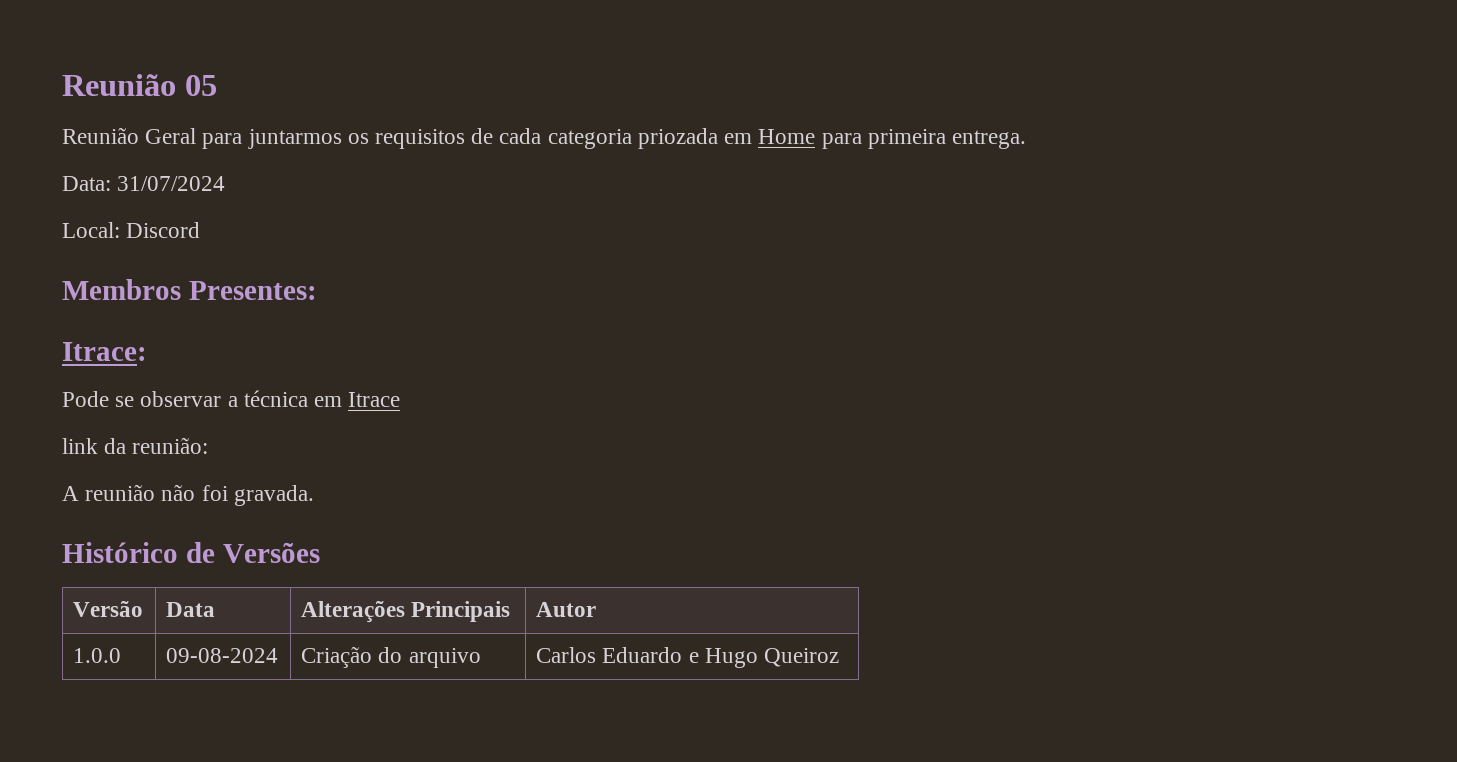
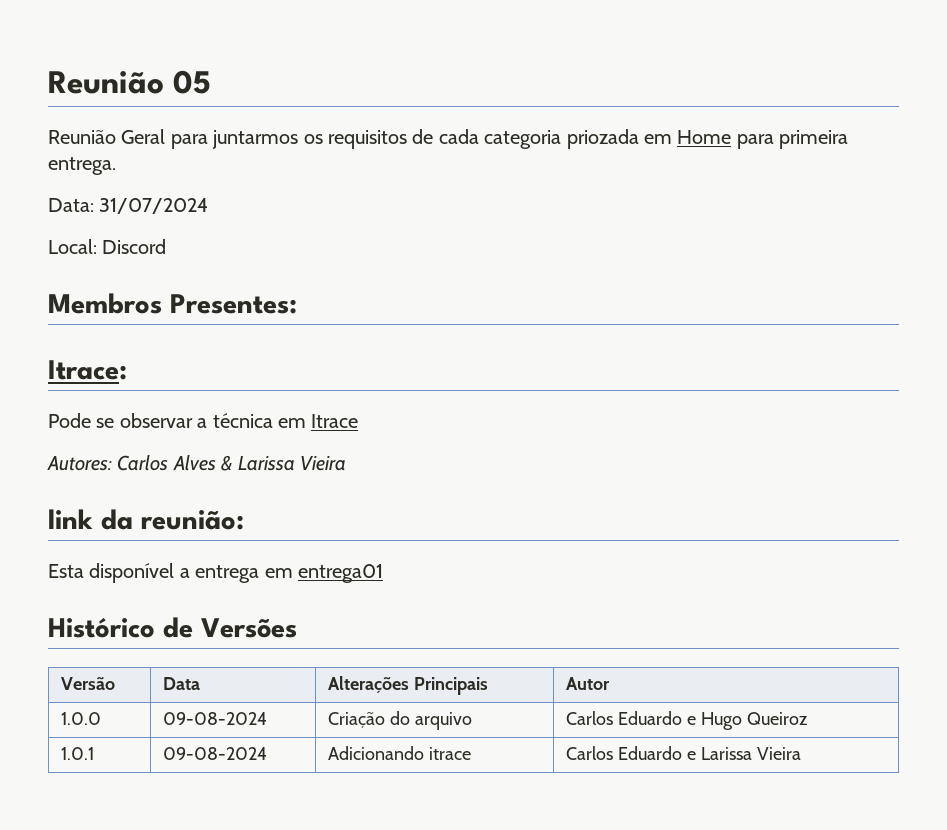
[62,437,209,454] [62,484,314,506] link da reunião: // A reunião não foi gravada. -> [47,455,346,471] [48,509,244,530] [48,563,383,583] Autores: Carlos Alves & Larissa Vieira // link da reunião: // Esta disponível a entrega em entrega01
(840, 657) none -> [61,747,95,760] [163,747,268,760] [328,746,471,760] [566,746,801,760] // 1.0.1 | 09-08-2024 | Adicionando itrace | Carlos Eduardo e Larissa Vieira

